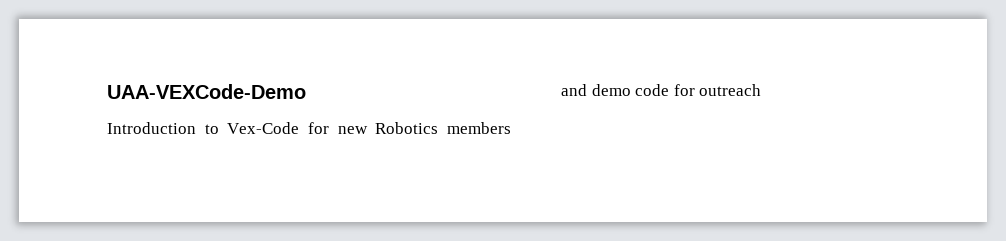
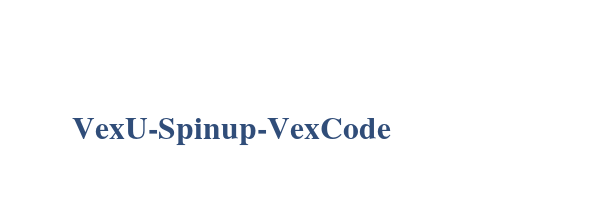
[107,84,306,99] [107,122,511,134] [561,84,762,96] UAA-VEXCode-Demo // Introduction to Vex-Code for new Robotics members and demo code for outreach -> [72,118,391,146] VexU-Spinup-VexCode

